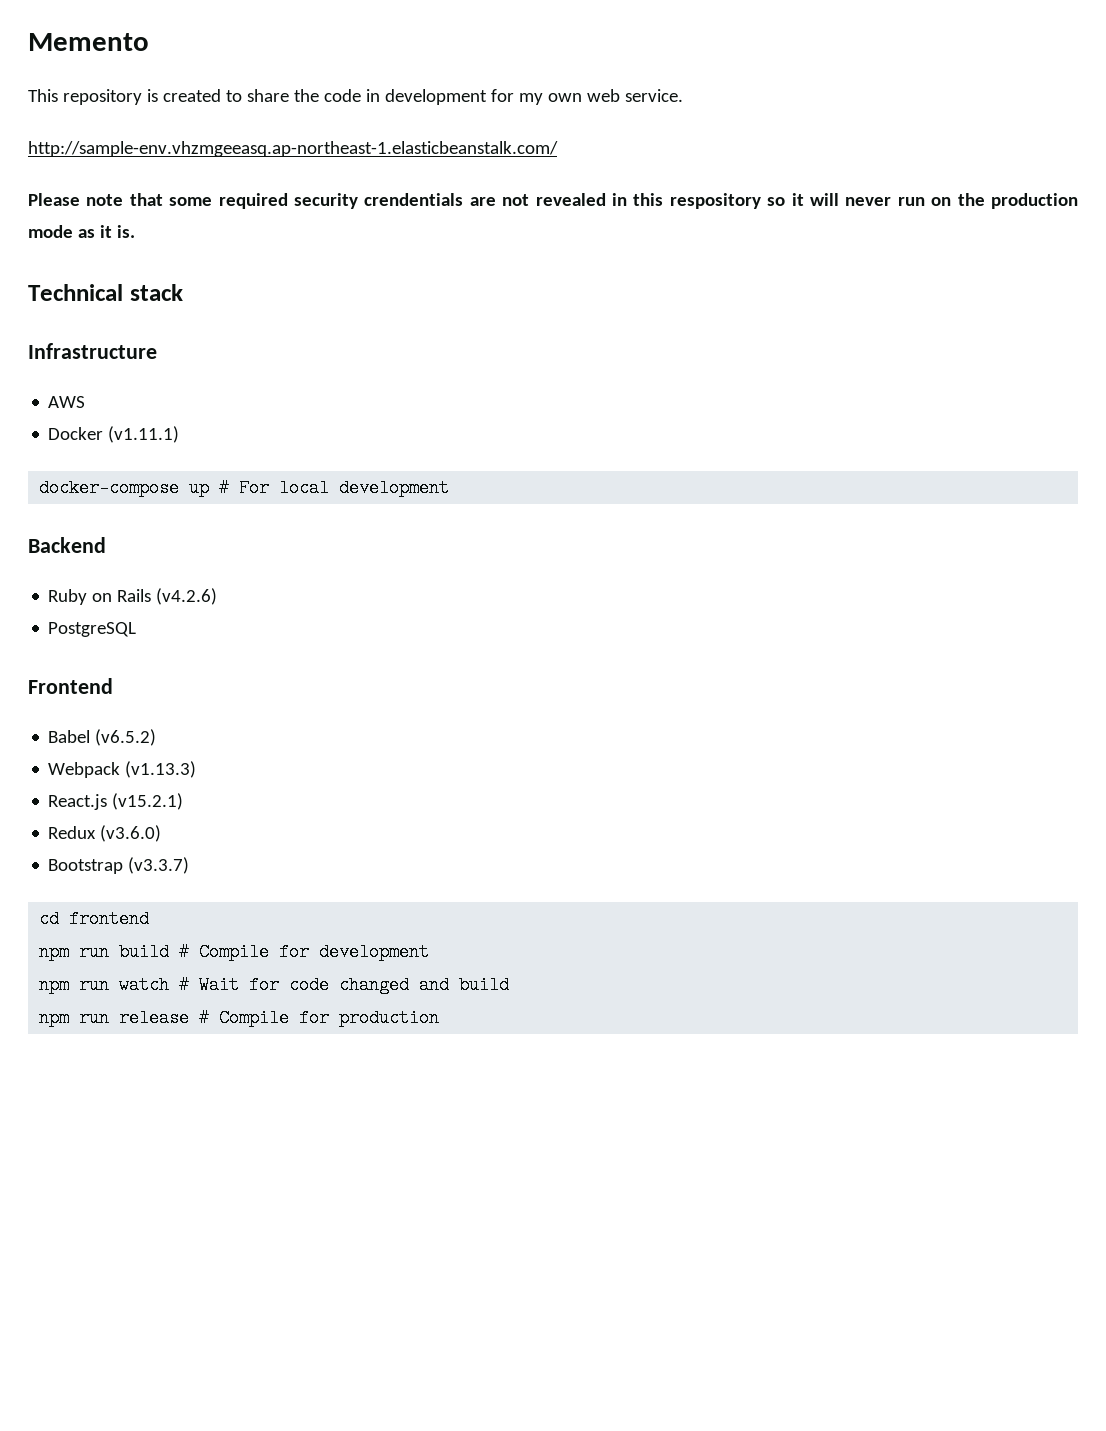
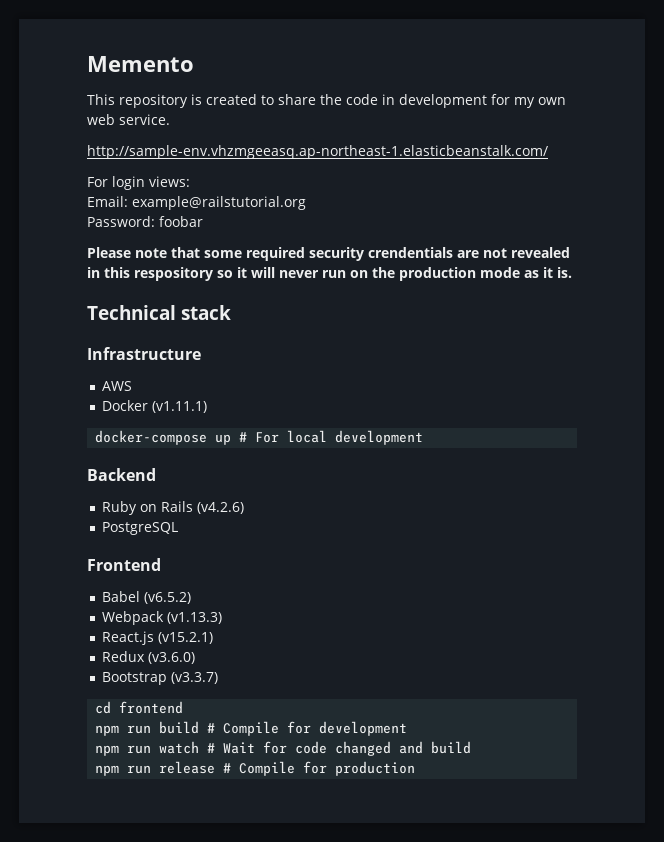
(558, 149) none -> [87,176,190,190] [87,196,306,210] [87,216,203,227] // For login views: // Email: example@railstutorial.org // Password: foobar

